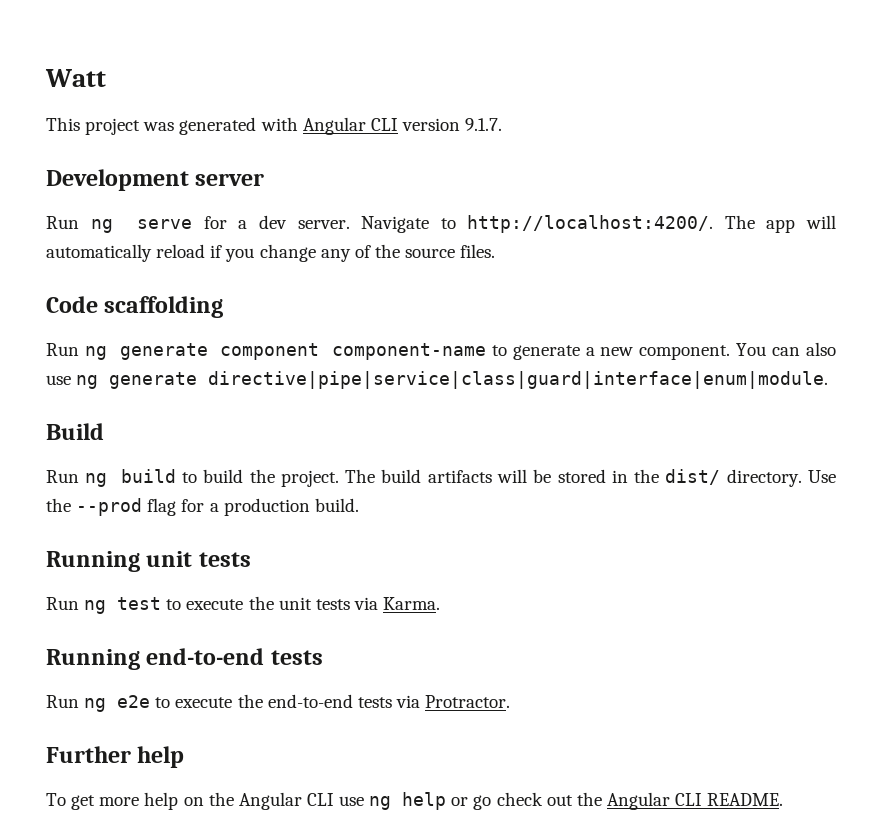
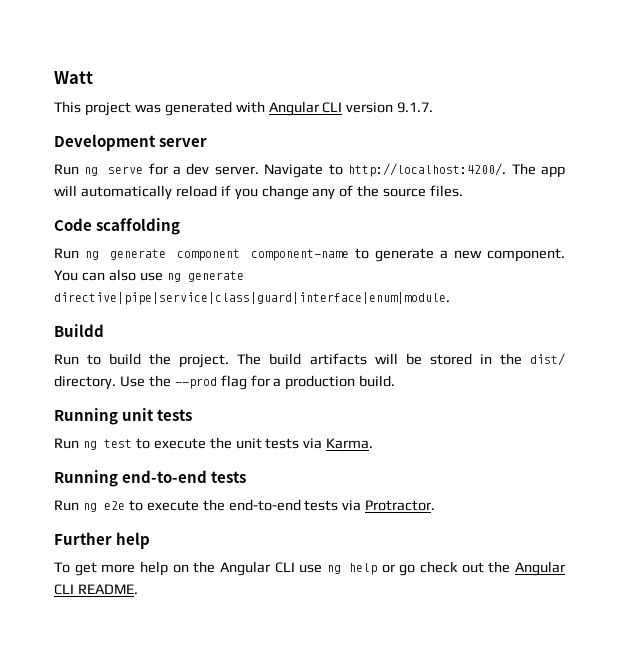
[46,423,104,440] [46,469,176,487] Build // Run ng build -> [54,324,104,337] [54,354,79,365] Buildd // Run

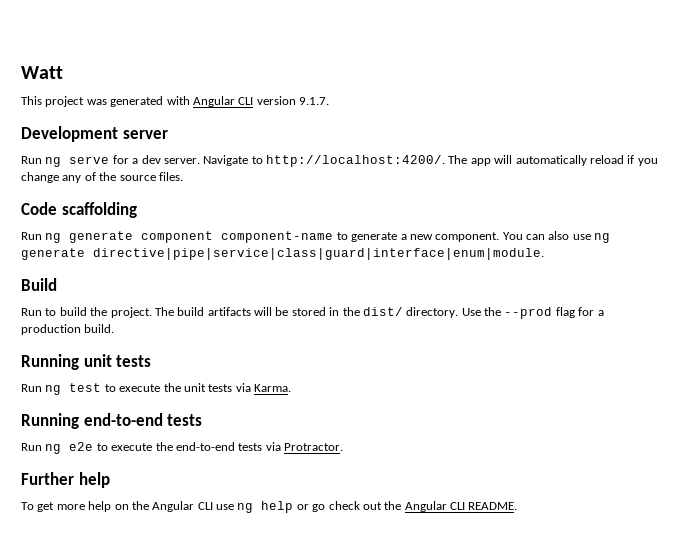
[54,324,104,337] Buildd -> [21,278,57,291] Build

